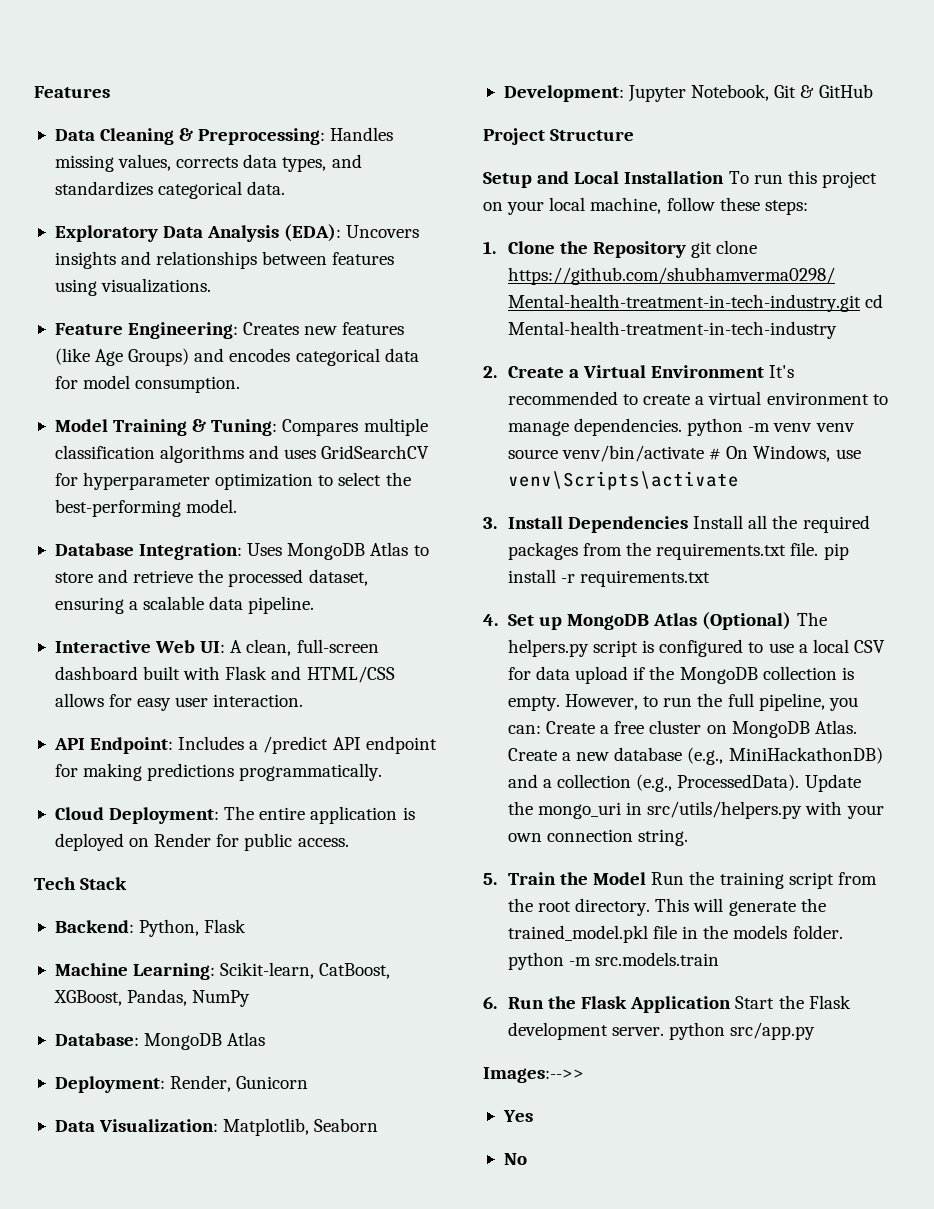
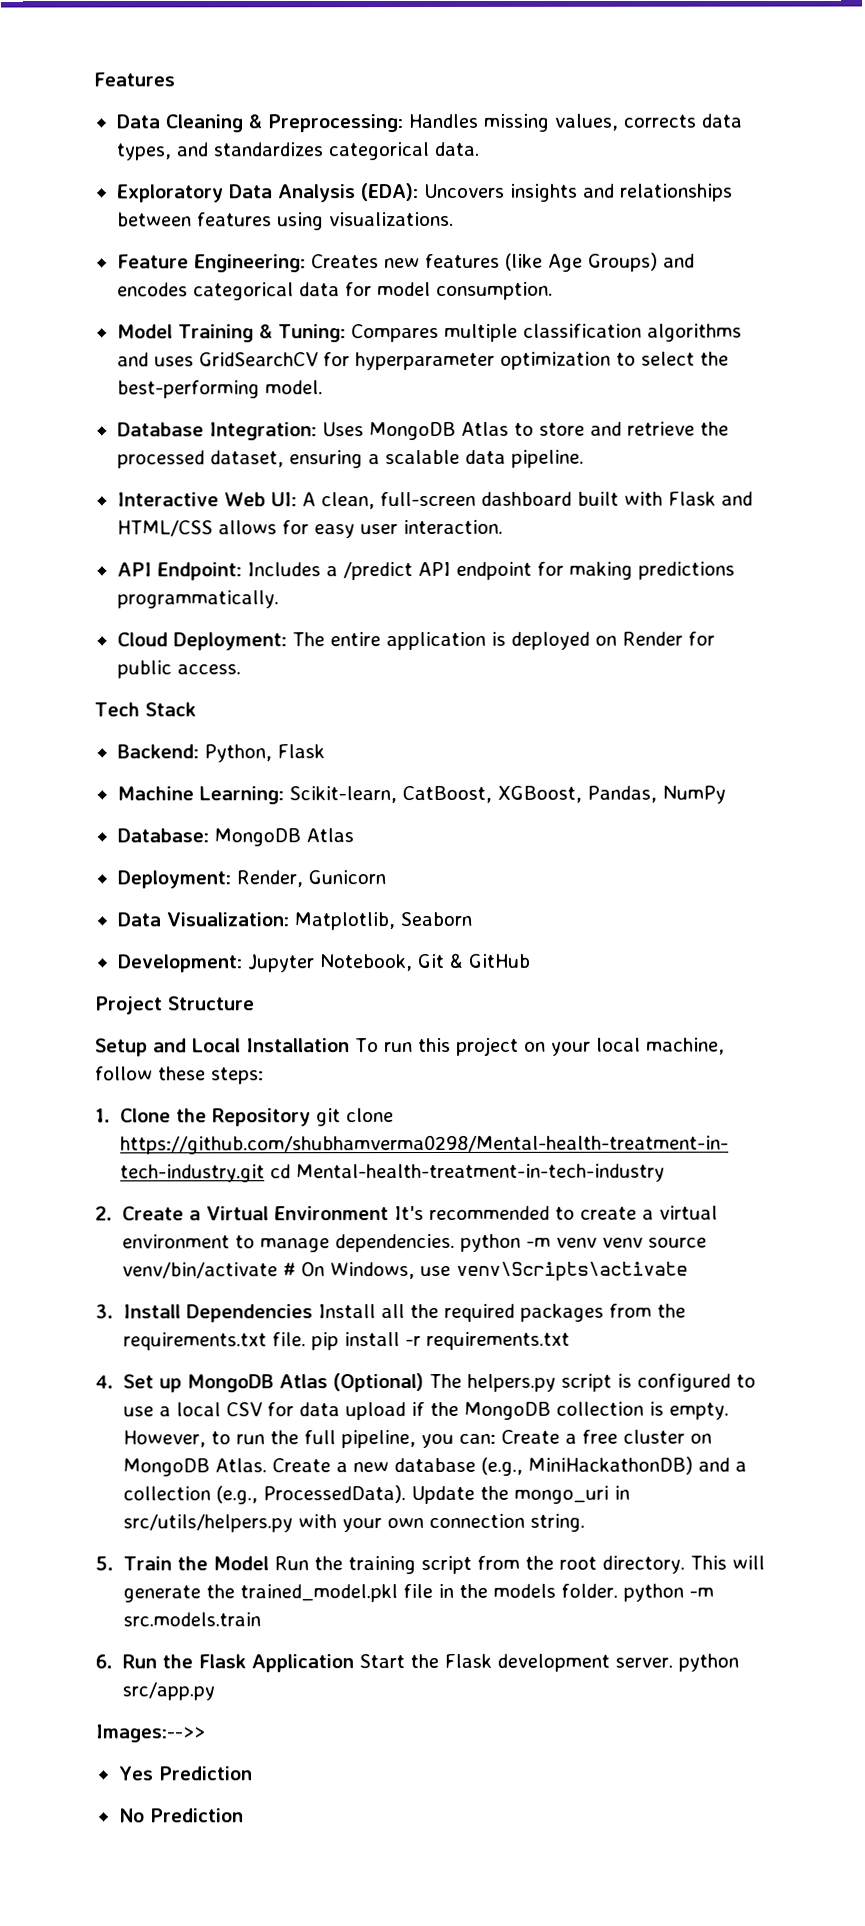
(533, 1116) none -> [157,1766,252,1781] Prediction
(527, 1159) none -> [149,1808,244,1823] Prediction

